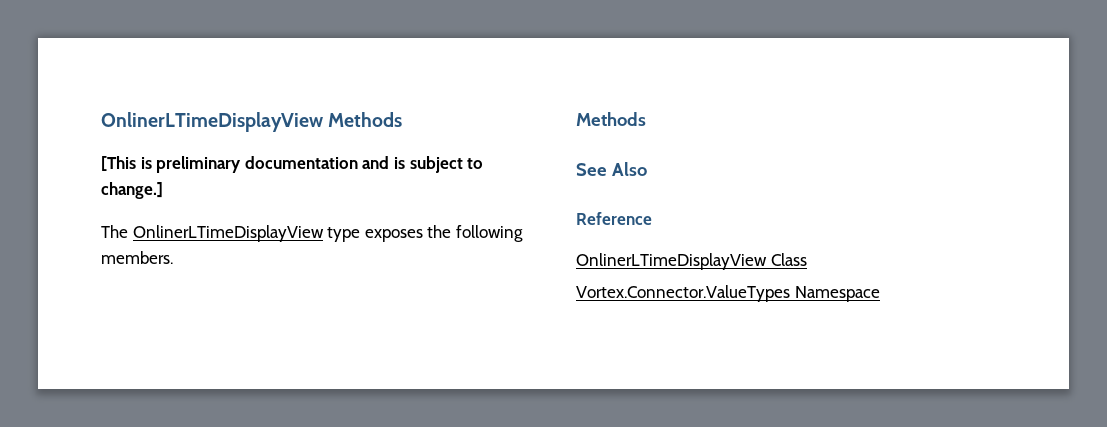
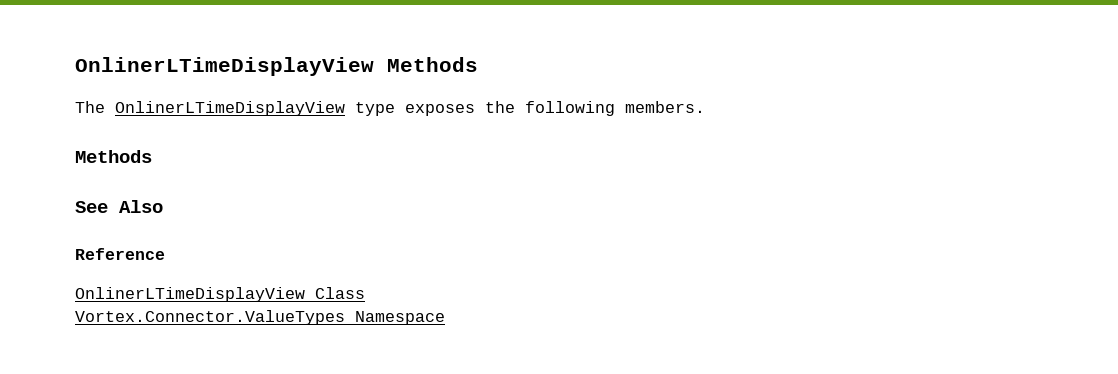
[101,156,484,173] [101,182,163,199] // [This is preliminary documentation and is subject to change.] -> (478, 64) none

